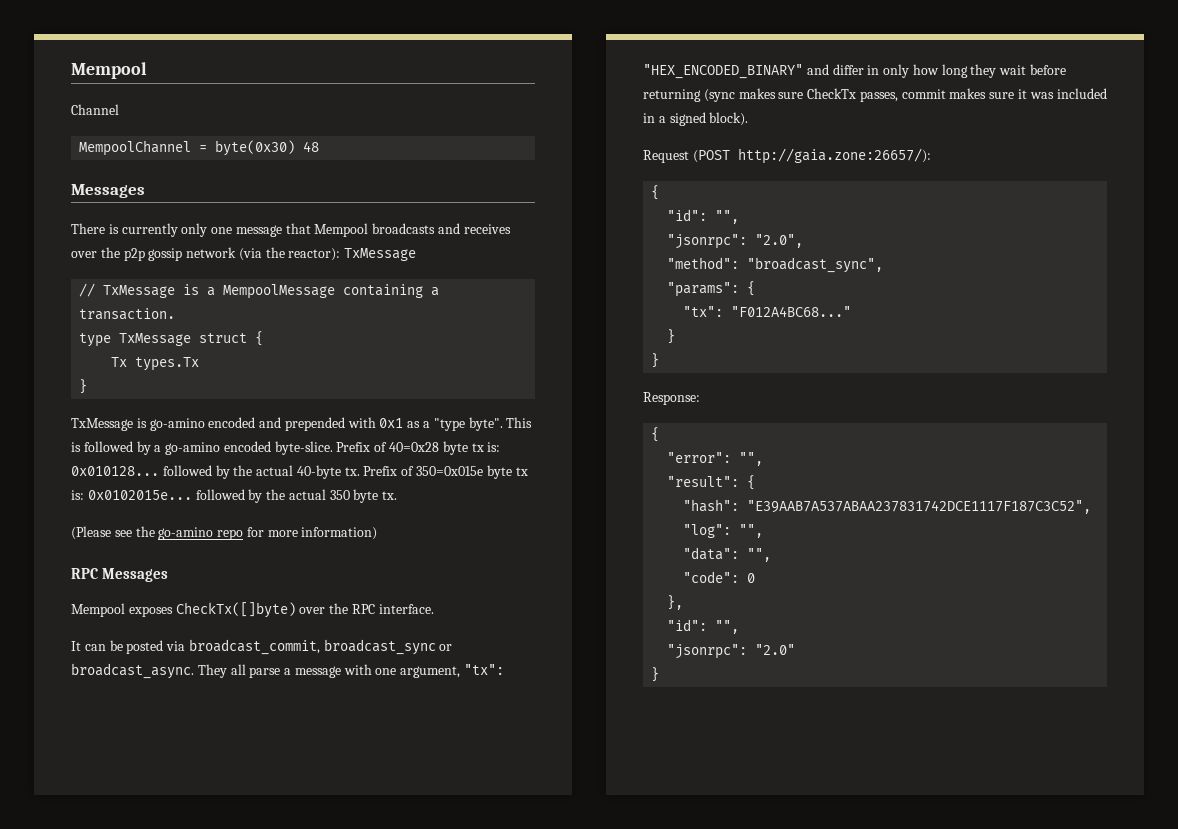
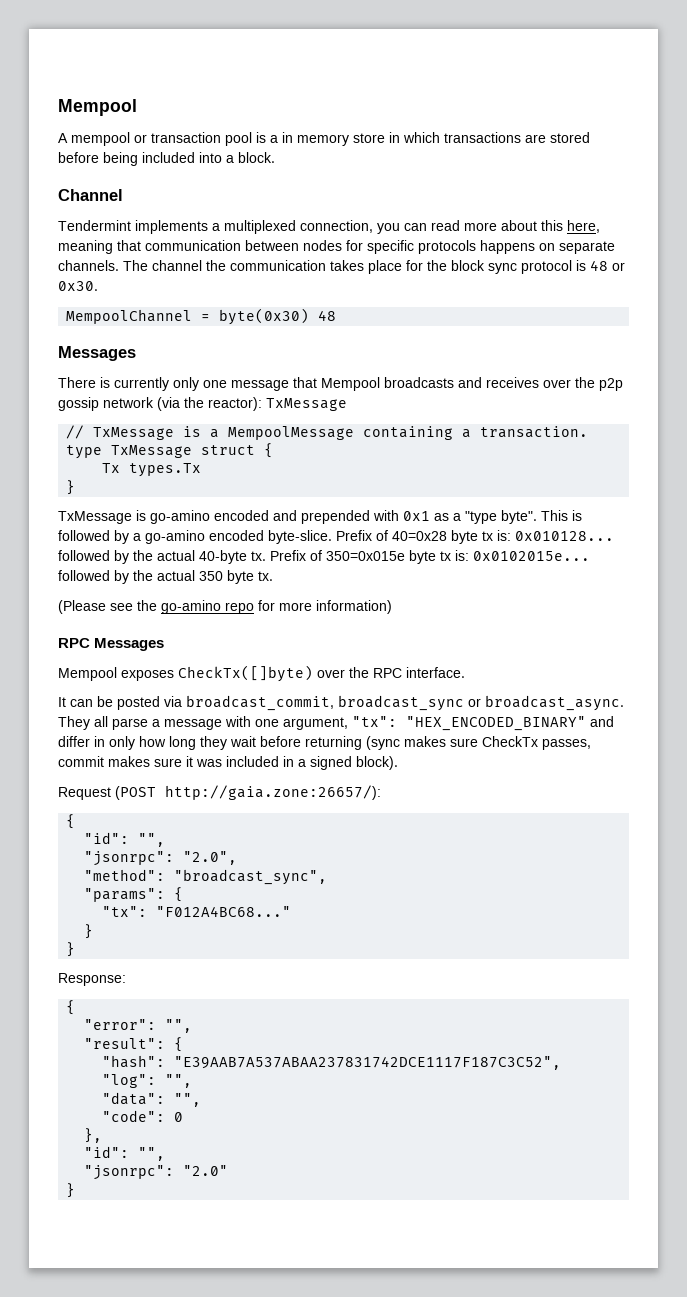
[71,104,119,115] Channel -> [58,132,590,146] [58,152,275,166] [58,189,123,201] [58,220,600,234] [58,240,615,254] [58,260,625,274] [58,281,98,291] A mempool or transaction pool is a in memory store in which transactions are stored before being included into a block. // Channel // Tendermint implements a multiplexed connection, you can read more about this here, meaning that communication between nodes for specific protocols happens on separate channels. The channel the communication takes place for the block sync protocol is 48 or 0x30.

